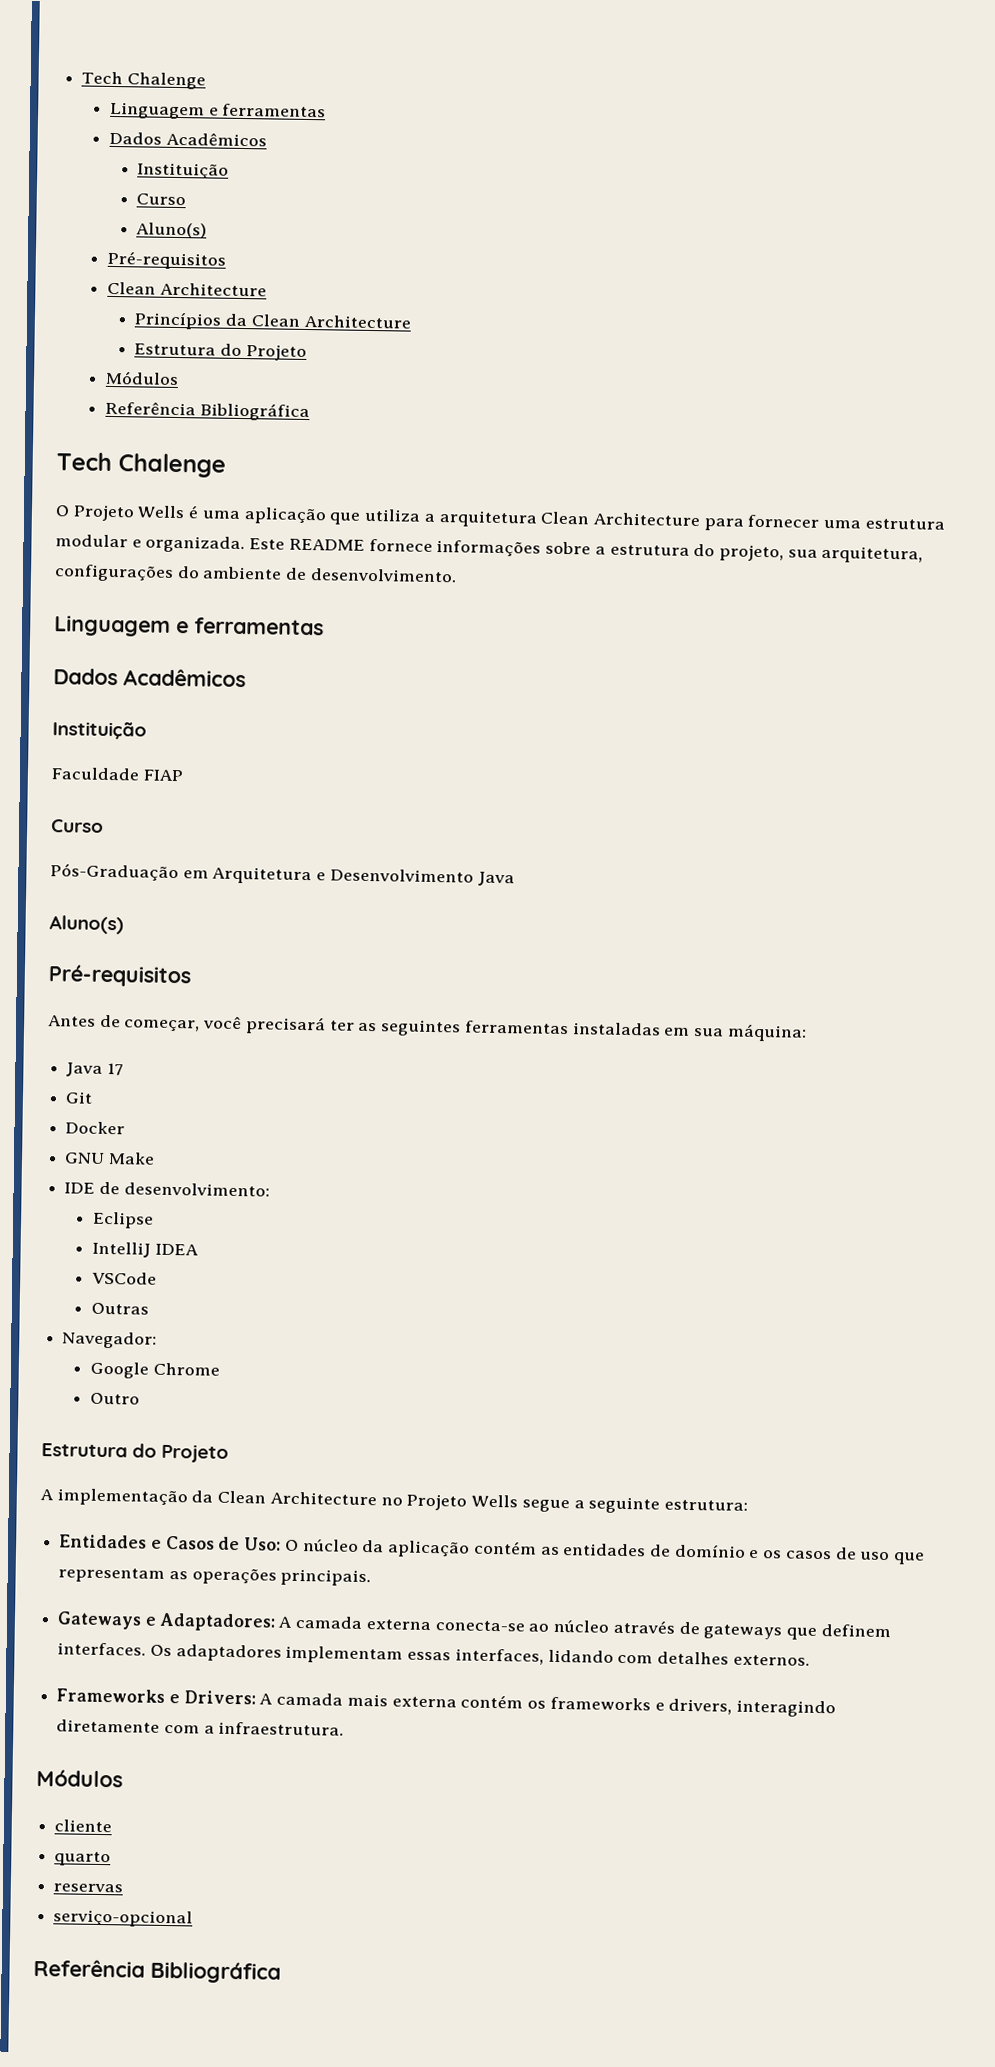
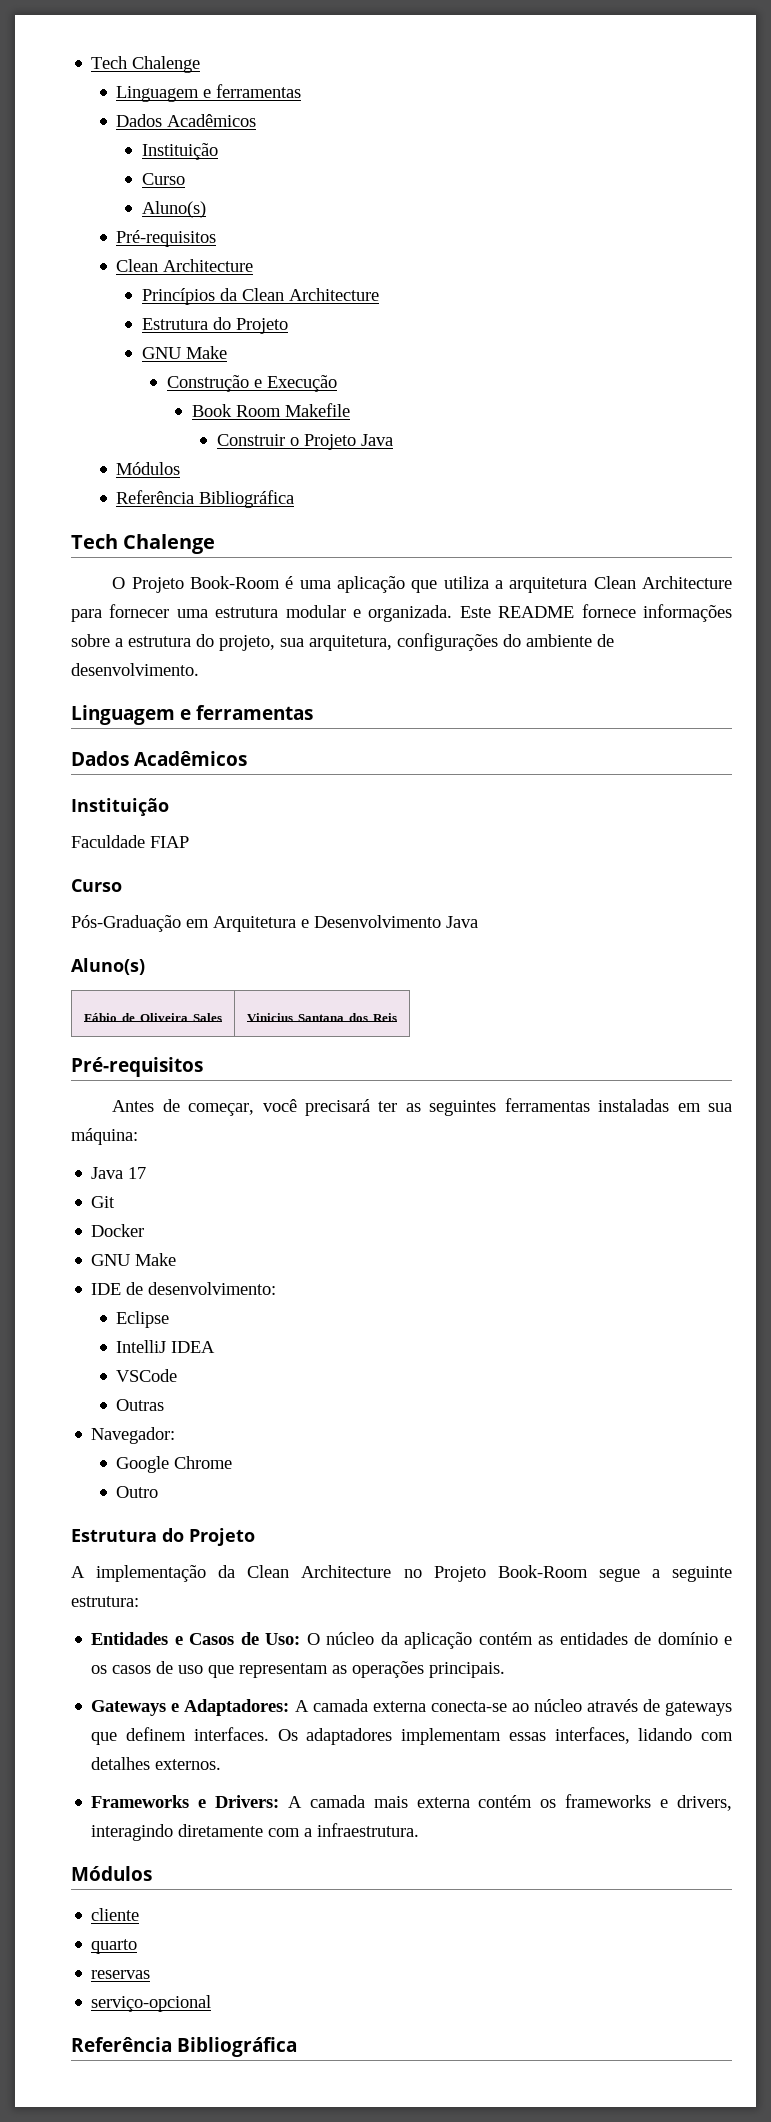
(307, 352) none -> [141,346,227,359] [166,375,337,392] [191,403,350,417] [217,434,394,450] // GNU Make // Construção e Execução // Book Room Makefile // Construir o Projeto Java
[137,505,186,519] Wells -> [190,576,281,589] Book-Room
(124, 925) none -> [84,1013,222,1022] [247,1013,398,1022] // Fábio de Oliveira Sales | Vinicius Santana dos Reis
[471,1494,519,1508] Wells -> [497,1565,588,1578] Book-Room

